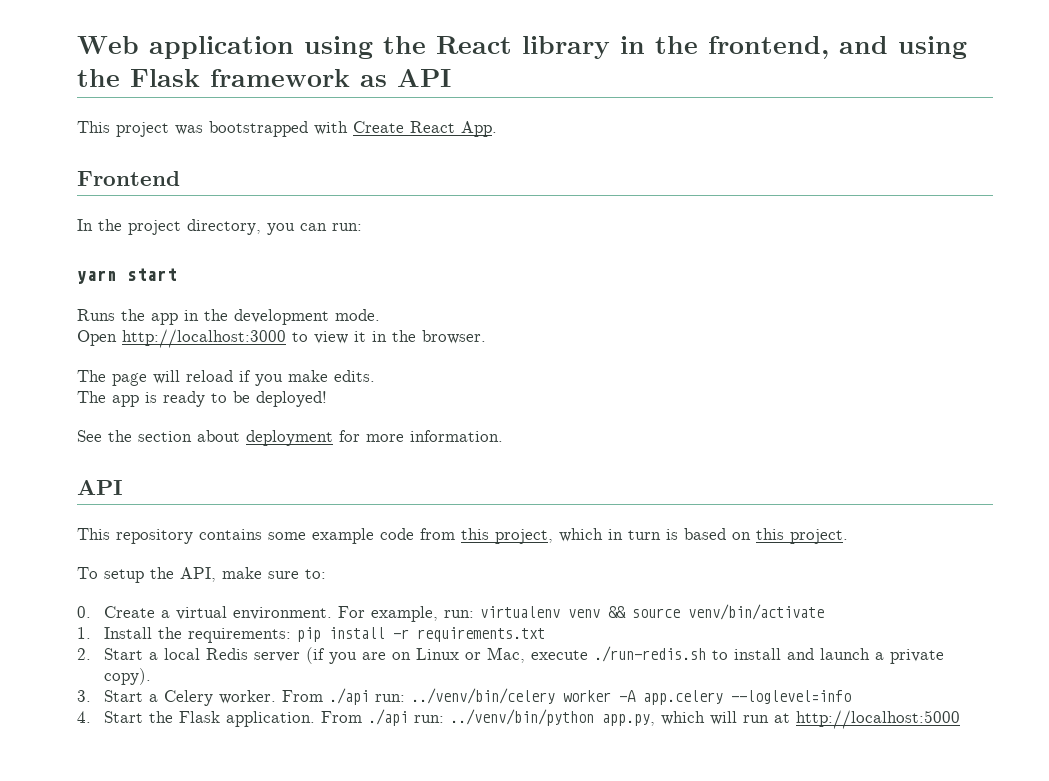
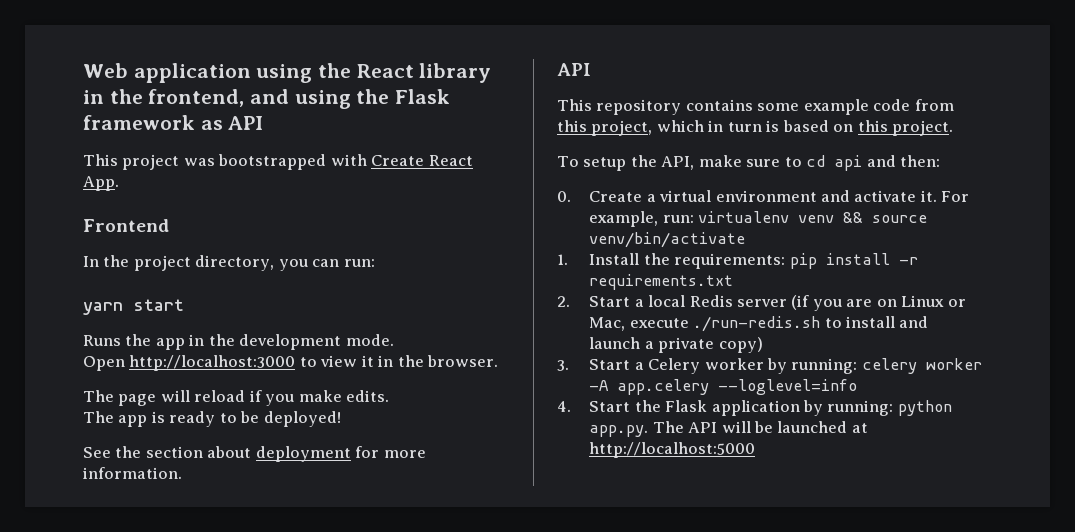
[305,569,326,579] to: -> [784,155,941,171] to cd api and then:
[232,607,332,620] environment. -> [715,190,937,202] environment and activate it.
[103,668,151,685] copy). -> [718,337,763,353] copy)
[218,688,555,705] worker. From ./api run: ../venv/bin/celery -> [704,358,917,374] worker by running: celery
[225,709,769,727] application. From ./api run: ../venv/bin/python app.py, which will run -> [711,400,952,416] [589,421,848,437] application by running: python app.py. The API will be launched

